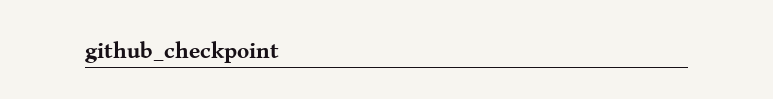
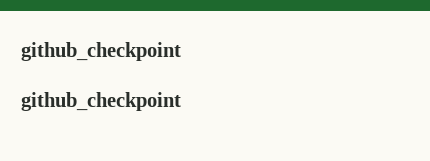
[85,41,279,63] github_checkpoint -> [21,42,181,61] [21,92,181,111] github_checkpoint // github_checkpoint

